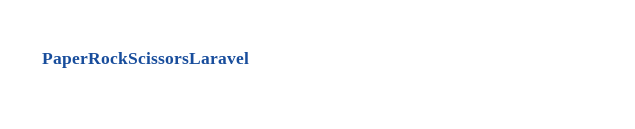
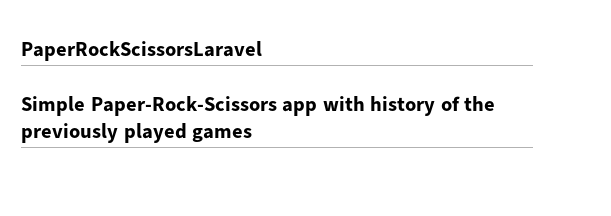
(249, 60) none -> [21,96,496,116] [21,123,253,143] // Simple Paper-Rock-Scissors app with history of the previously played games

